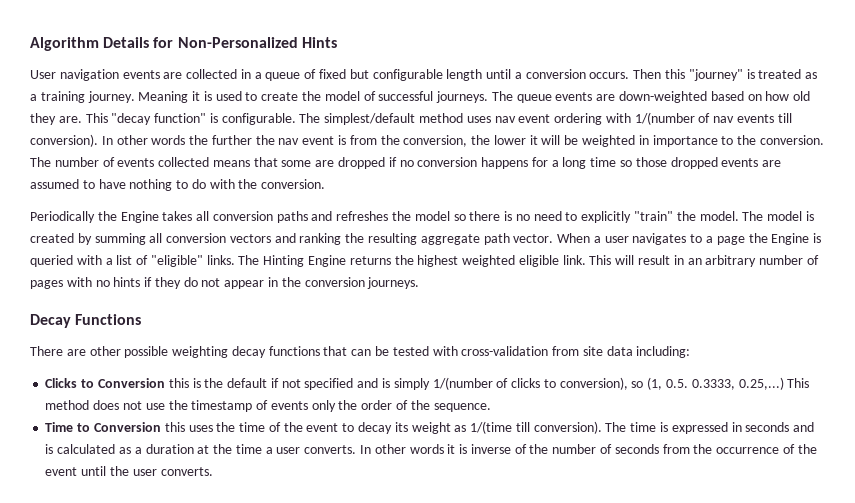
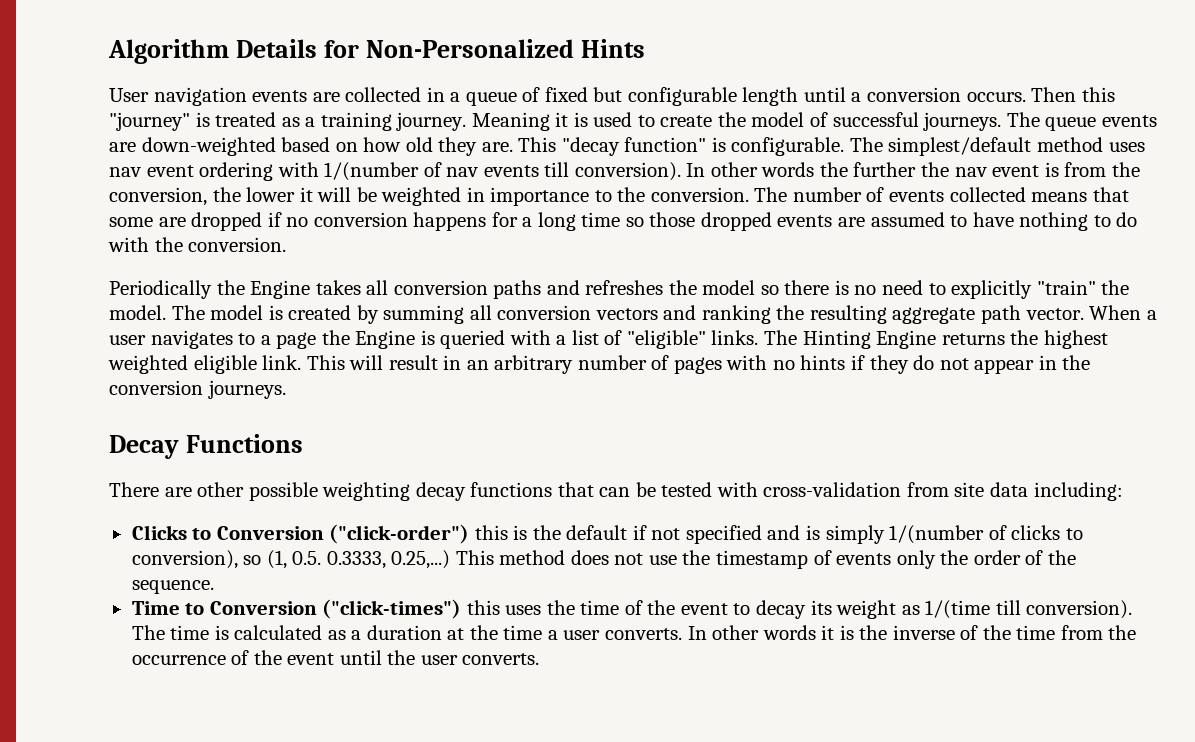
(165, 383) none -> [329,524,470,544] ("click-order")
(161, 427) none -> [322,599,462,619] ("click-times")
[671,422,815,434] [45,444,54,454] expressed in seconds and is -> (229, 632) none
(468, 449) none -> [859,625,888,640] the
[552,444,659,454] number of seconds -> [1016,625,1056,640] time

